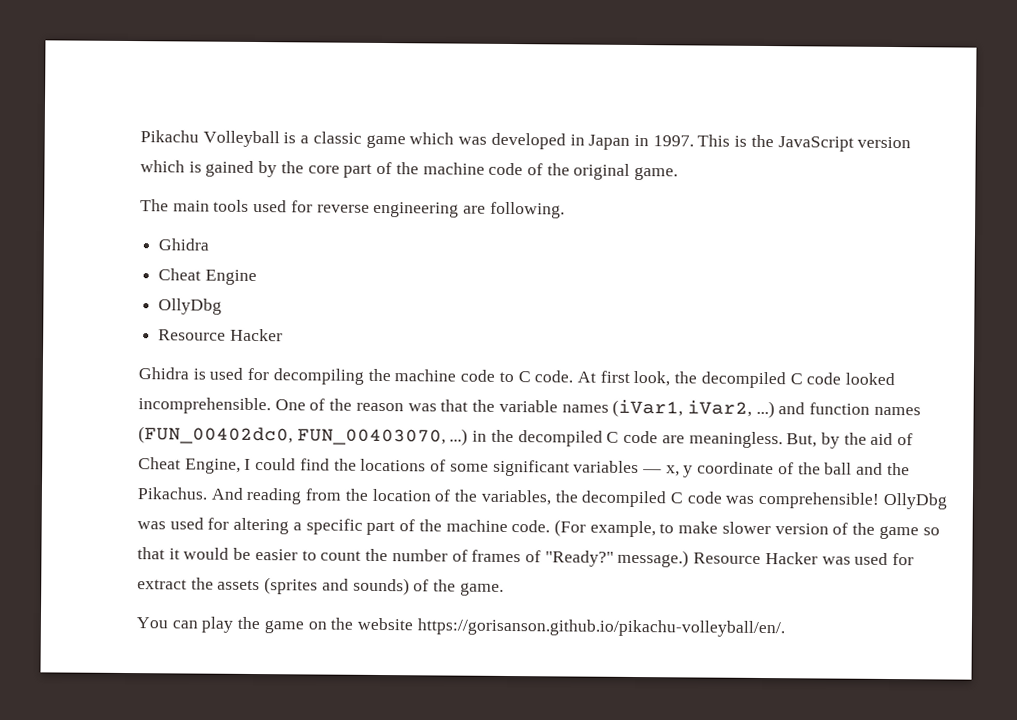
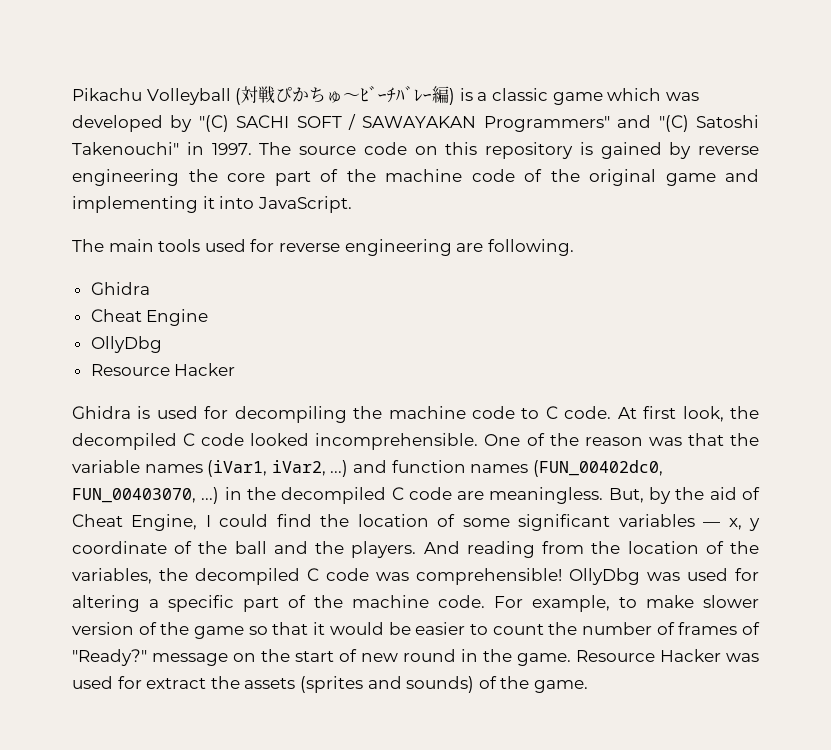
(280, 139) none -> [235,86,456,105] (対戦ぴかちゅ～ﾋﾞｰﾁﾊﾞﾚｰ編)
[569,134,912,152] [140,160,185,173] in Japan in 1997. This is the JavaScript version which -> [170,114,759,132] [72,142,573,159] by "(C) SACHI SOFT / SAWAYAKAN Programmers" and "(C) Satoshi Takenouchi" in 1997. The source code on this repository
(278, 169) none -> [698,146,759,155] [72,169,179,186] reverse engineering
[634,166,679,181] game. -> [665,169,759,186] [72,196,352,213] game and implementing it into JavaScript.
[360,458,427,472] locations -> [357,514,429,527] location
[137,487,207,500] Pikachus. -> [351,541,417,558] players.
[553,519,586,537] (For -> [494,596,523,608] For
[617,549,690,568] message.) -> [152,649,571,666] message on the start of new round in the game.
[136,616,785,638] // You can play the game on the website https://gorisanson.github.io/pikachu-volleyball/en/. -> (588, 686) none

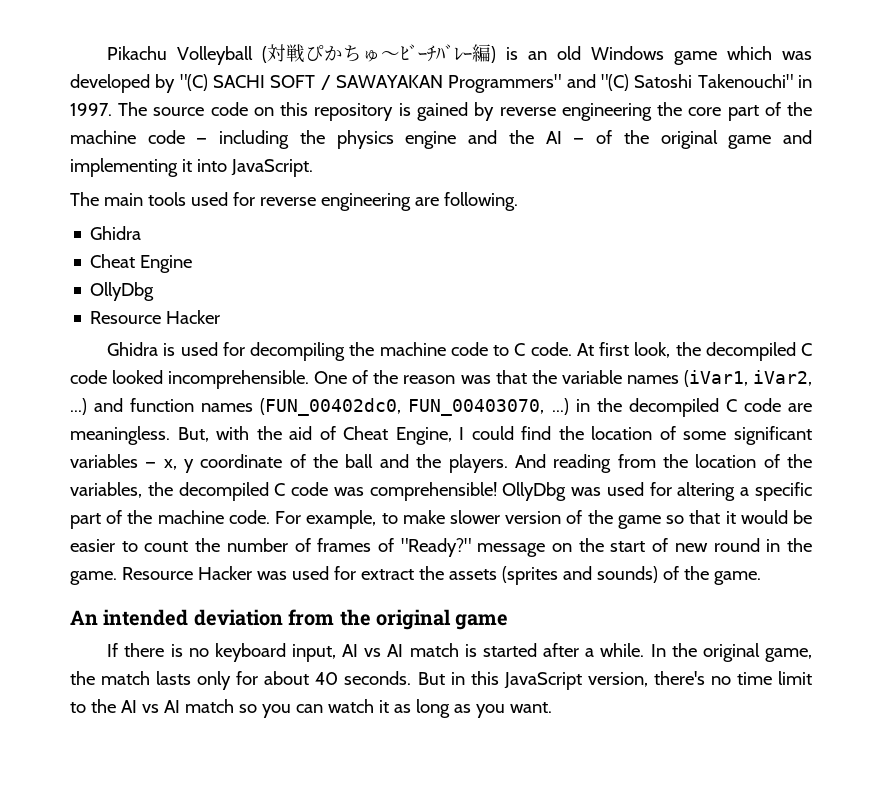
[477,88,548,101] a classic -> [528,46,665,60] an old Windows
(515, 175) none -> [196,130,585,149] — including the physics engine and the AI —
[649,487,672,504] by -> [216,426,250,440] with
(588, 686) none -> [70,609,509,630] [107,643,812,662] [70,671,812,690] [70,699,552,718] // An intended deviation from the original game // If there is no keyboard input, AI vs AI match is started after a while. In the original game, the match lasts only for about 40 seconds. But in this JavaScript version, there's no time limit to the AI vs AI match so you can watch it as long as you want.

